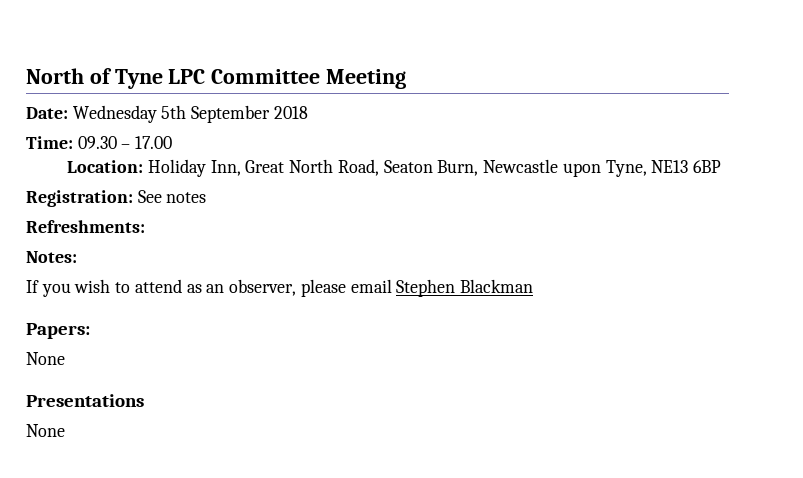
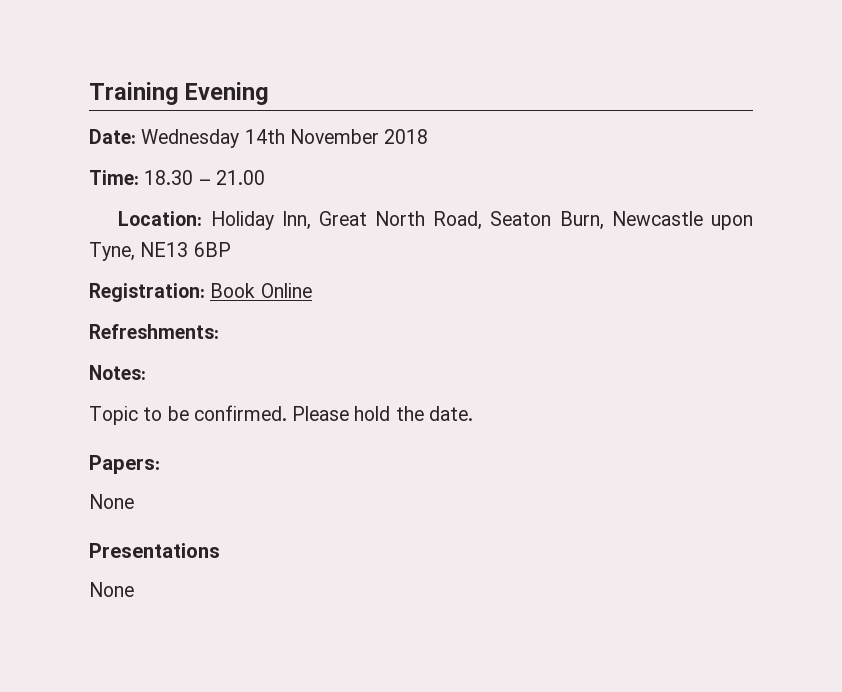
[26,68,407,89] North of Tyne LPC Committee Meeting -> [89,82,270,105] Training Evening
[161,105,271,123] 5th September -> [244,129,379,144] 14th November
[77,136,173,149] 09.30 – 17.00 -> [144,170,265,185] 18.30 – 21.00
[137,190,207,203] See notes -> [210,283,312,298] Book Online
[26,279,533,297] If you wish to attend as an observer, please email Stephen Blackman -> [89,405,473,425] Topic to be confirmed. Please hold the date.

